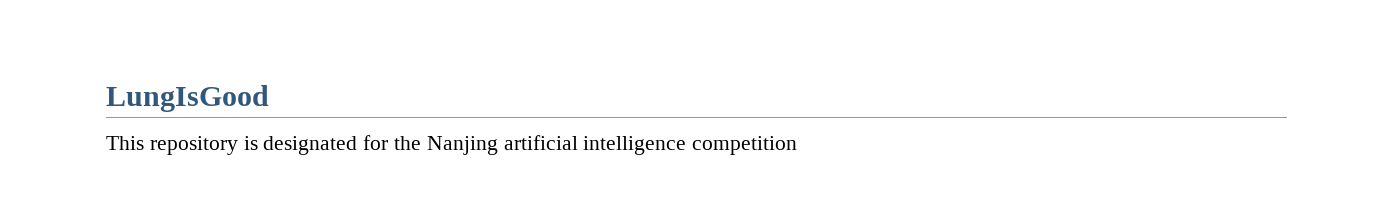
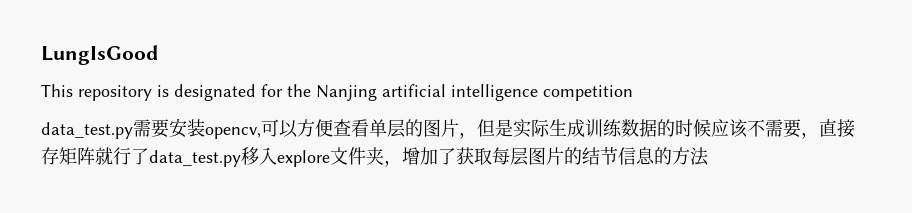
(798, 145) none -> [41,118,855,139] [41,147,709,167] // data_test.py需要安装opencv,可以方便查看单层的图片，但是实际生成训练数据的时候应该不需要，直接存矩阵就行了data_test.py移入explore文件夹，增加了获取每层图片的结节信息的方法

